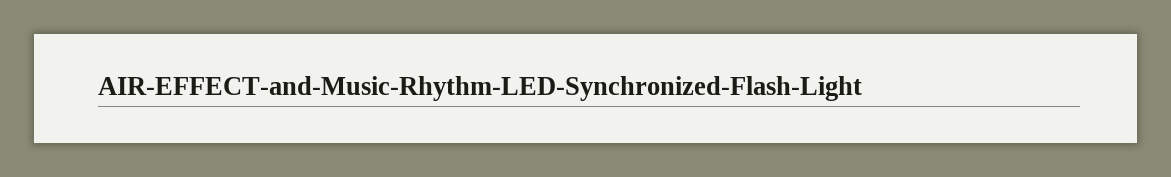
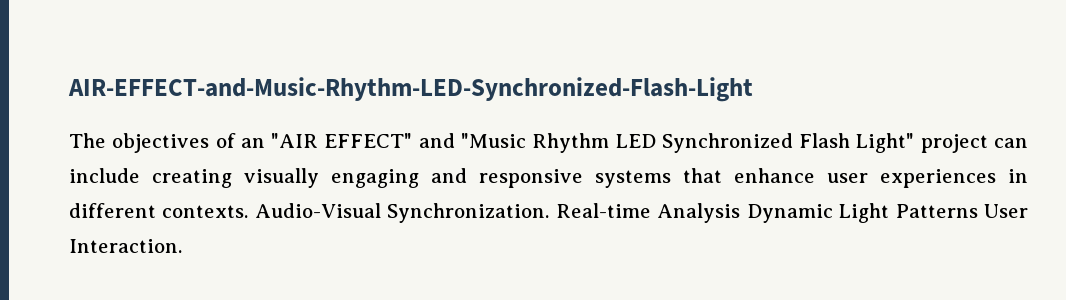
(862, 88) none -> [69,133,1029,153] [69,168,1028,188] [69,203,1028,223] [69,239,182,253] // The objectives of an "AIR EFFECT" and "Music Rhythm LED Synchronized Flash Light" project can include creating visually engaging and responsive systems that enhance user experiences in different contexts. Audio-Visual Synchronization. Real-time Analysis Dynamic Light Patterns User Interaction.

